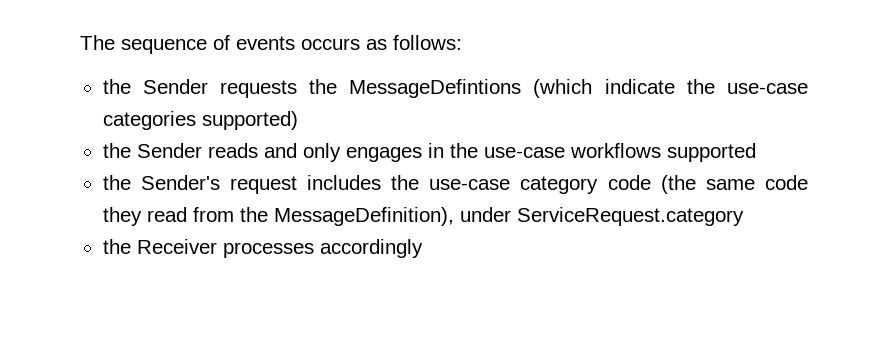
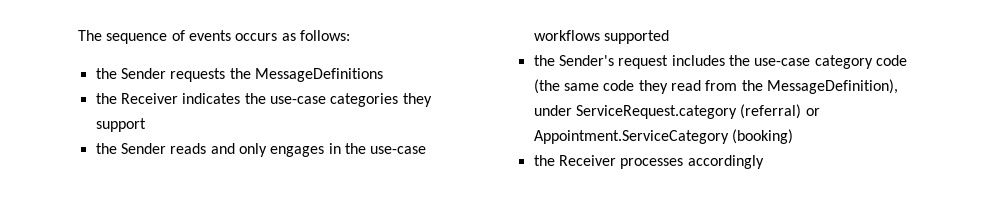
[349,79,675,98] MessageDefintions (which indicate -> [254,68,383,82] [95,93,241,104] MessageDefinitions // the Receiver indicates
[201,111,298,130] supported) -> [402,93,432,107] [95,118,146,132] they support
(744, 216) none -> [740,104,820,119] [533,129,793,144] (referral) or Appointment.ServiceCategory (booking)

